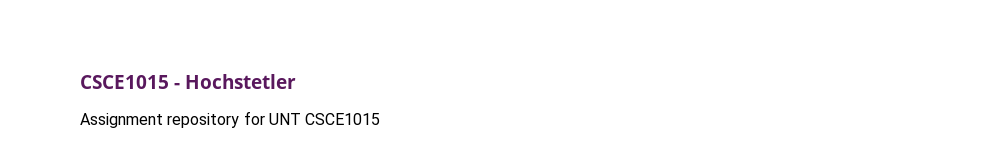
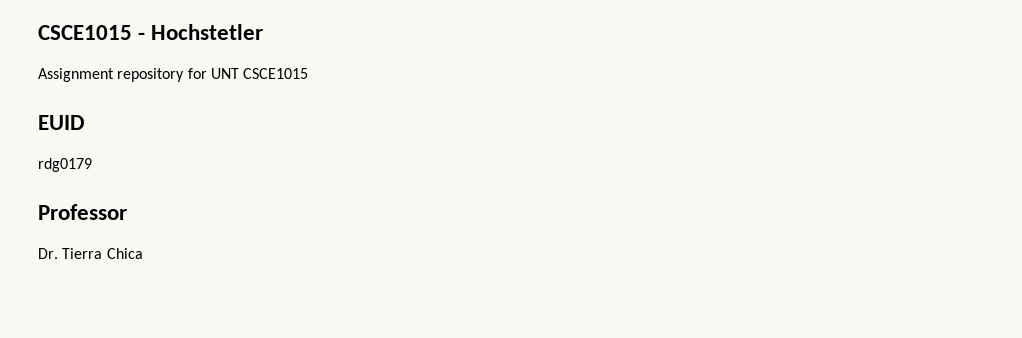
(381, 119) none -> [38,115,85,130] [38,158,92,172] [38,204,127,220] [38,248,143,259] // EUID // rdg0179 // Professor // Dr. Tierra Chica

